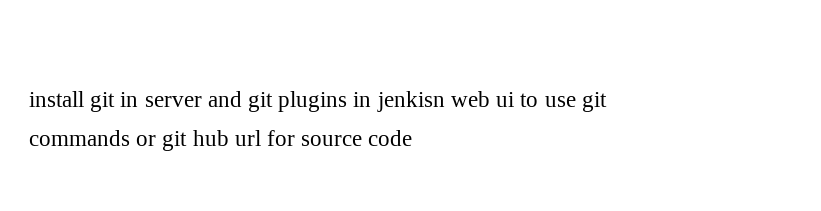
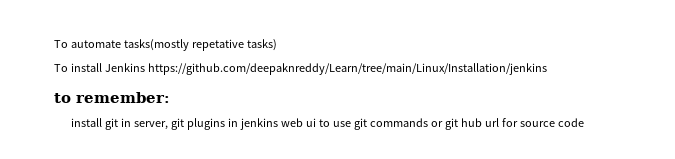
(29, 99) none -> [54,39,277,51] [54,63,547,75] [54,92,170,103] To automate tasks(mostly repetative tasks) // To install Jenkins https://github.com/deepaknreddy/Learn/tree/main/Linux/Installation/jenkins // to remember: //
[144,91,242,107] server and -> [134,121,169,130] server,
[376,91,445,112] jenkisn -> [239,118,278,130] jenkins

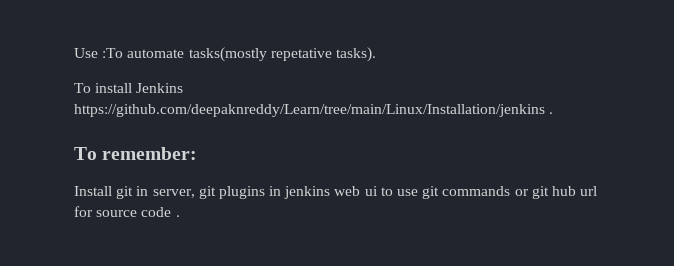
[54,40,68,48] To -> [74,48,124,58] Use :To
[246,39,277,51] tasks) -> [335,47,376,62] tasks).
[54,93,71,103] // to -> [549,112,554,114] [74,147,97,160] . // To
[71,118,103,127] install -> [74,186,112,196] Install
(584, 122) none -> [175,215,180,217] .

